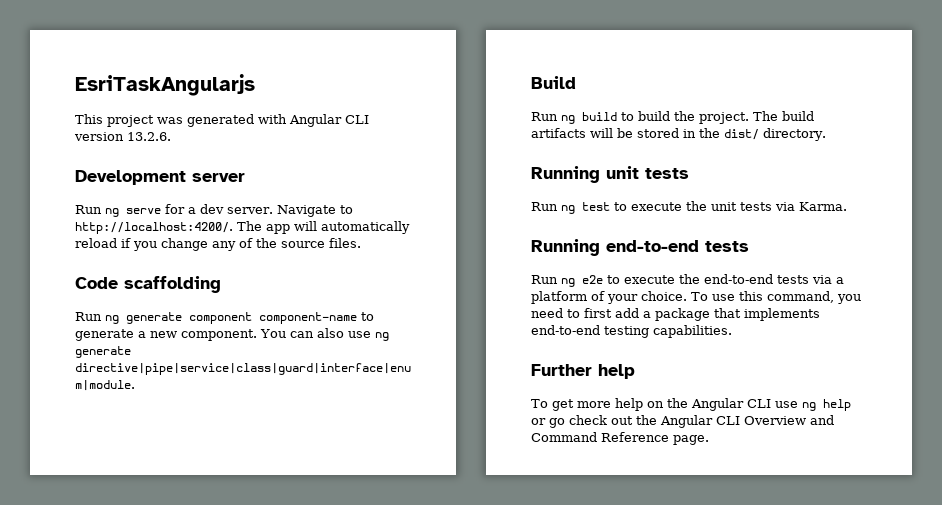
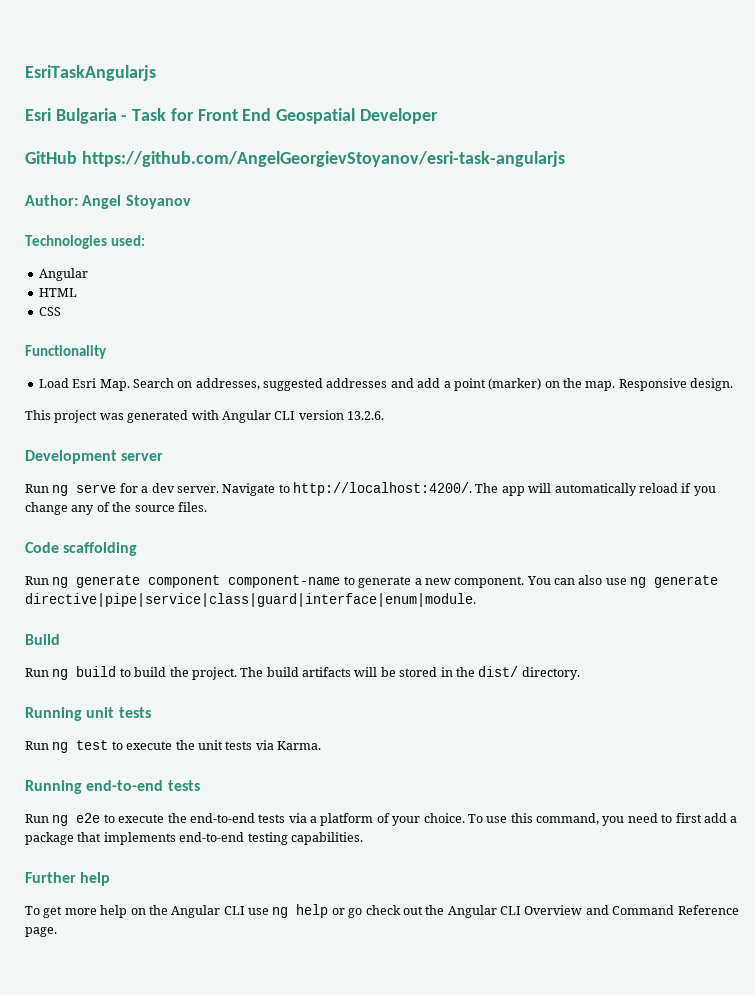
(255, 85) none -> [25,108,438,124] [25,151,565,167] [25,195,191,209] [25,235,146,249] [38,268,88,281] [38,288,77,297] [38,307,61,316] [25,345,107,359] [38,378,734,391] // Esri Bulgaria - Task for Front End Geospatial Developer // GitHub https://github.com/AngelGeorgievStoyanov/esri-task-angularjs // Author: Angel Stoyanov // Technologies used: // Angular // HTML // CSS // Functionality // Load Esri Map. Search on addresses, suggested addresses and add a point (marker) on the map. Responsive design.

